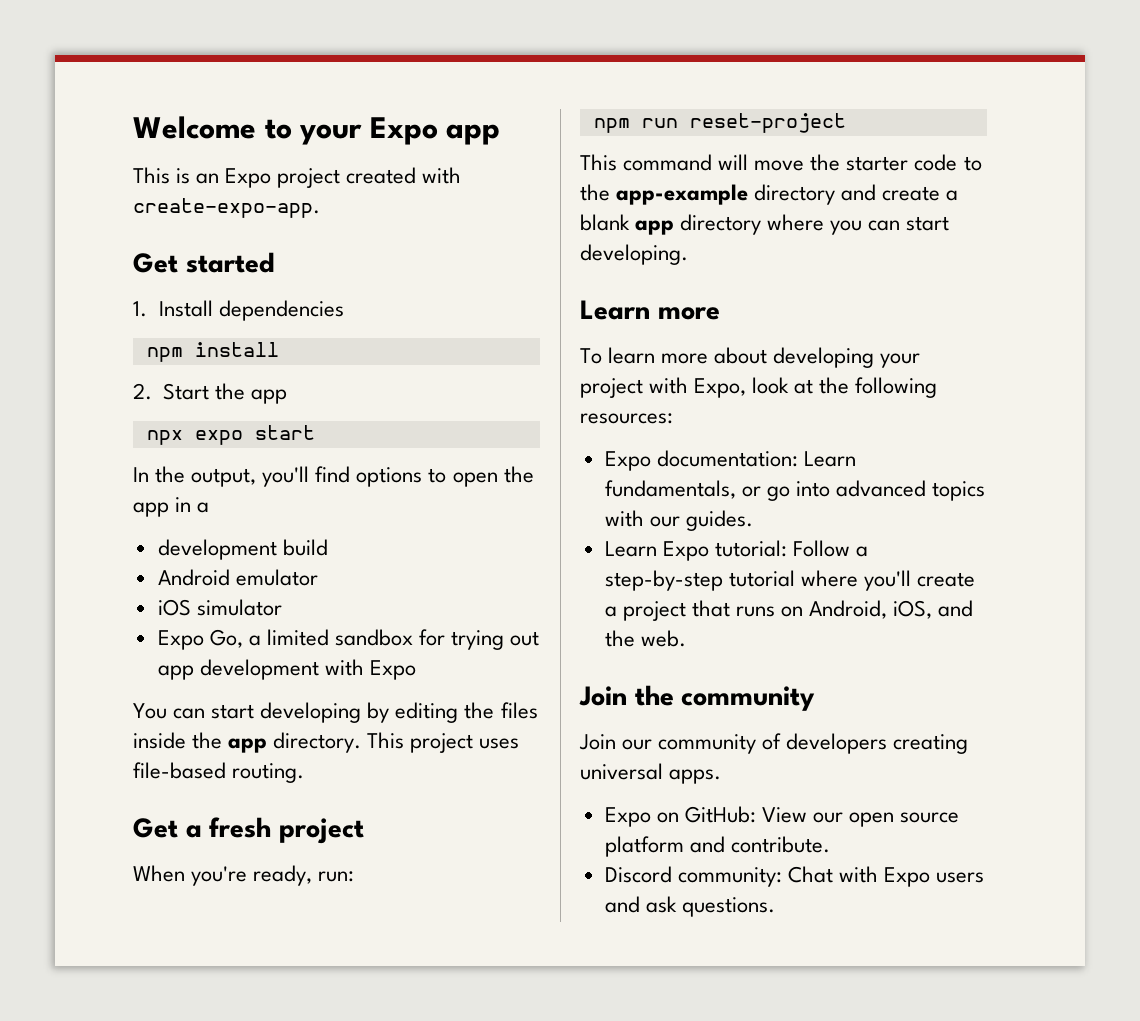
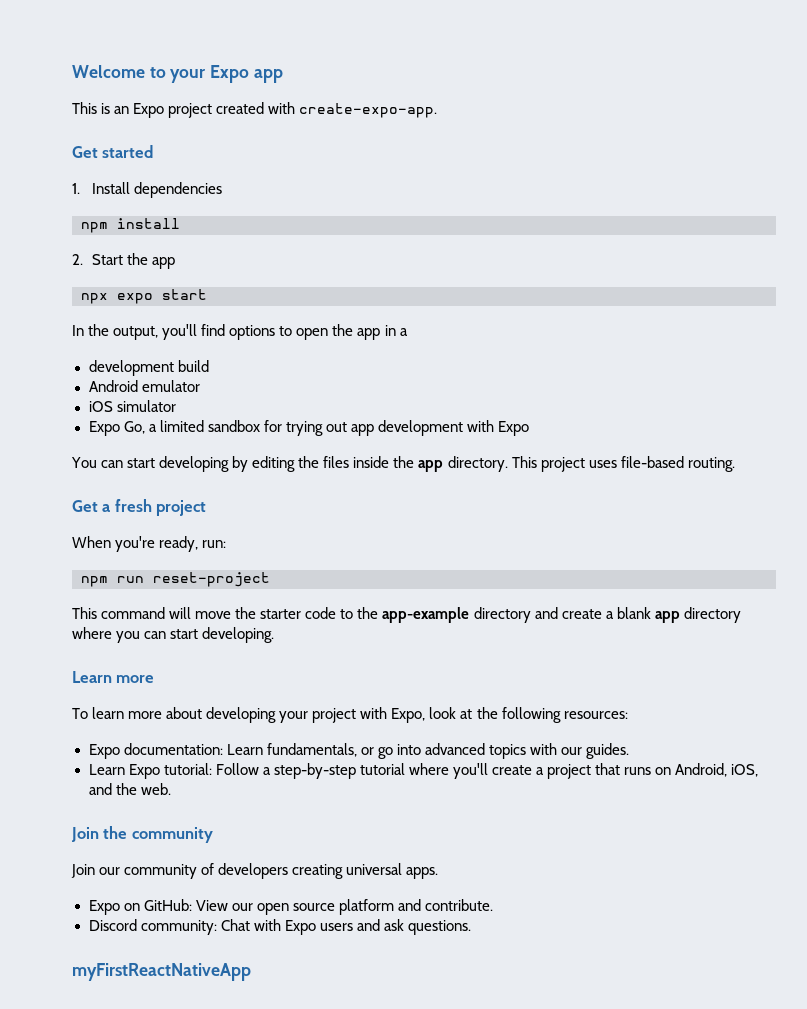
(775, 907) none -> [72,963,251,981] // myFirstReactNativeApp

